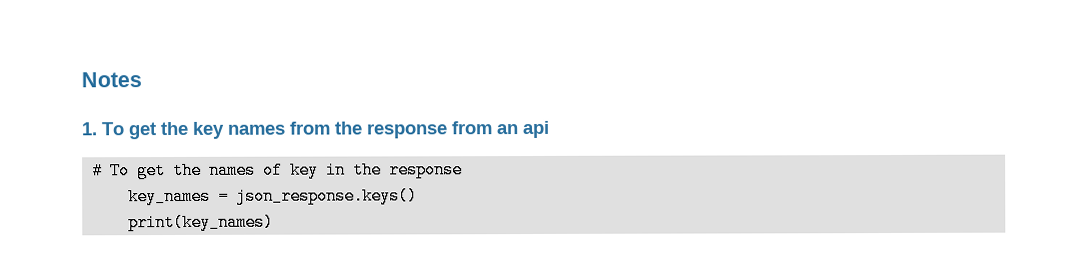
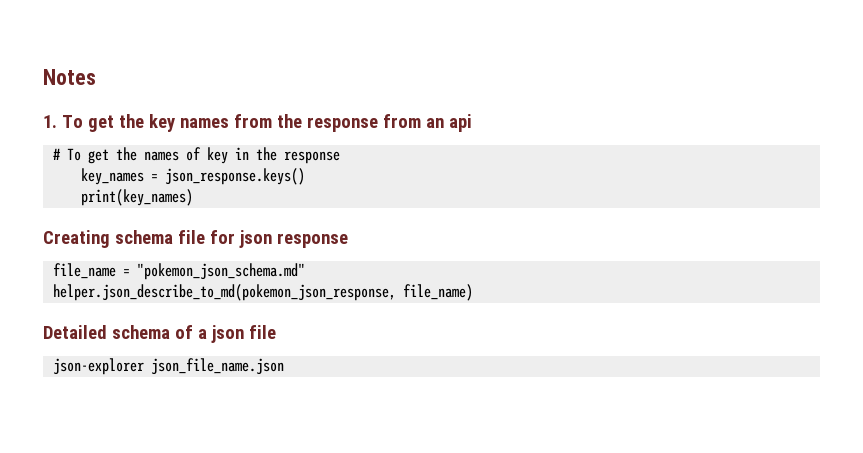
(274, 222) none -> [43,230,348,248] [52,263,305,280] [52,284,473,301] [43,325,276,343] [52,358,284,375] // Creating schema file for json response // file_name = "pokemon_json_schema.md" // helper.json_describe_to_md(pokemon_json_response, file_name) // Detailed schema of a json file // json-explorer json_file_name.json

